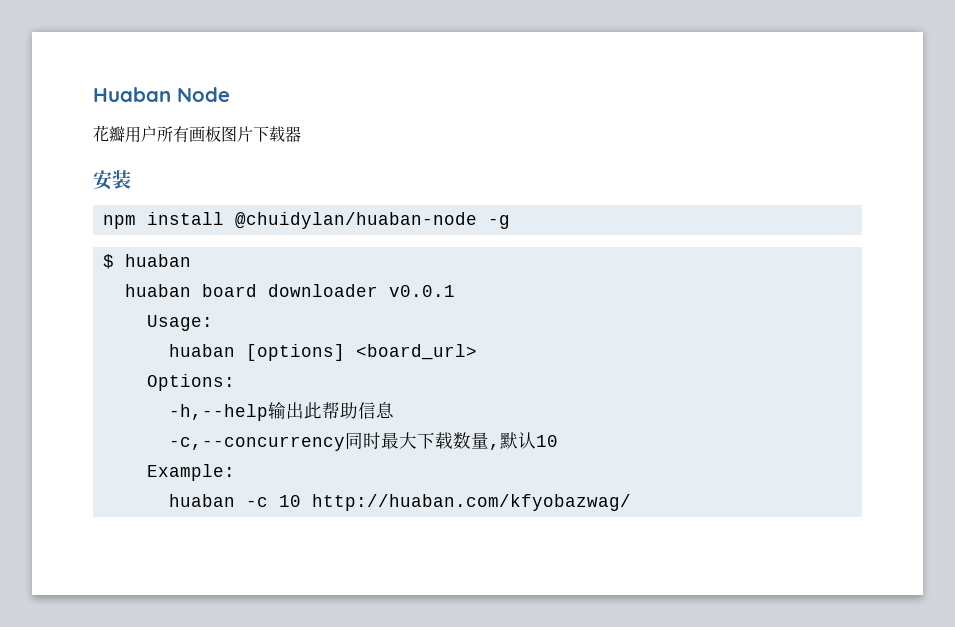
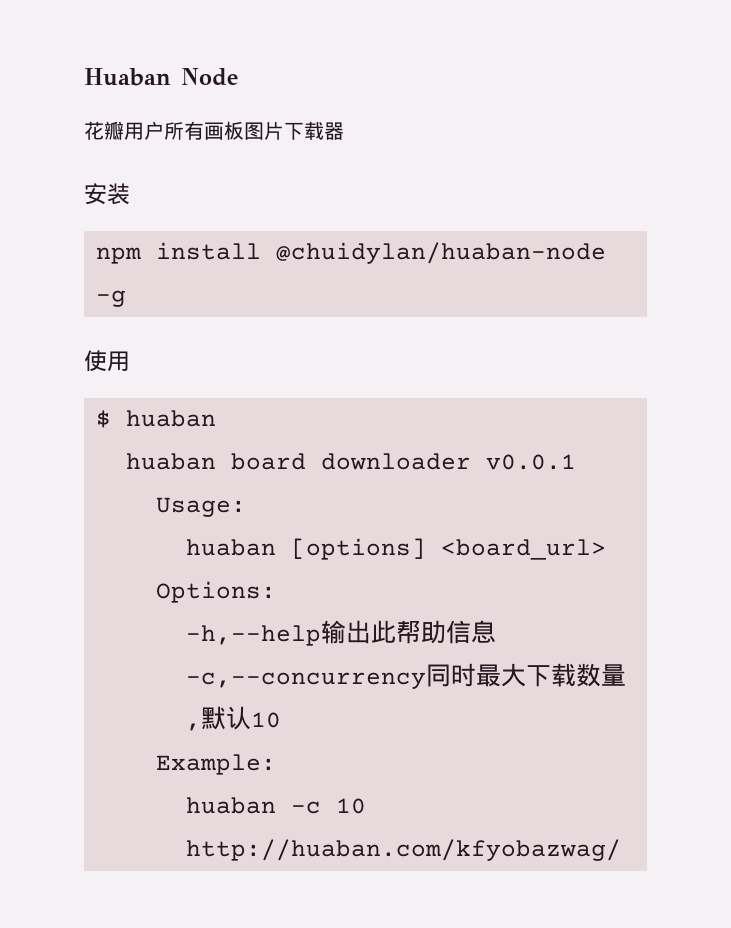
(510, 222) none -> [84,350,130,372] // 使用

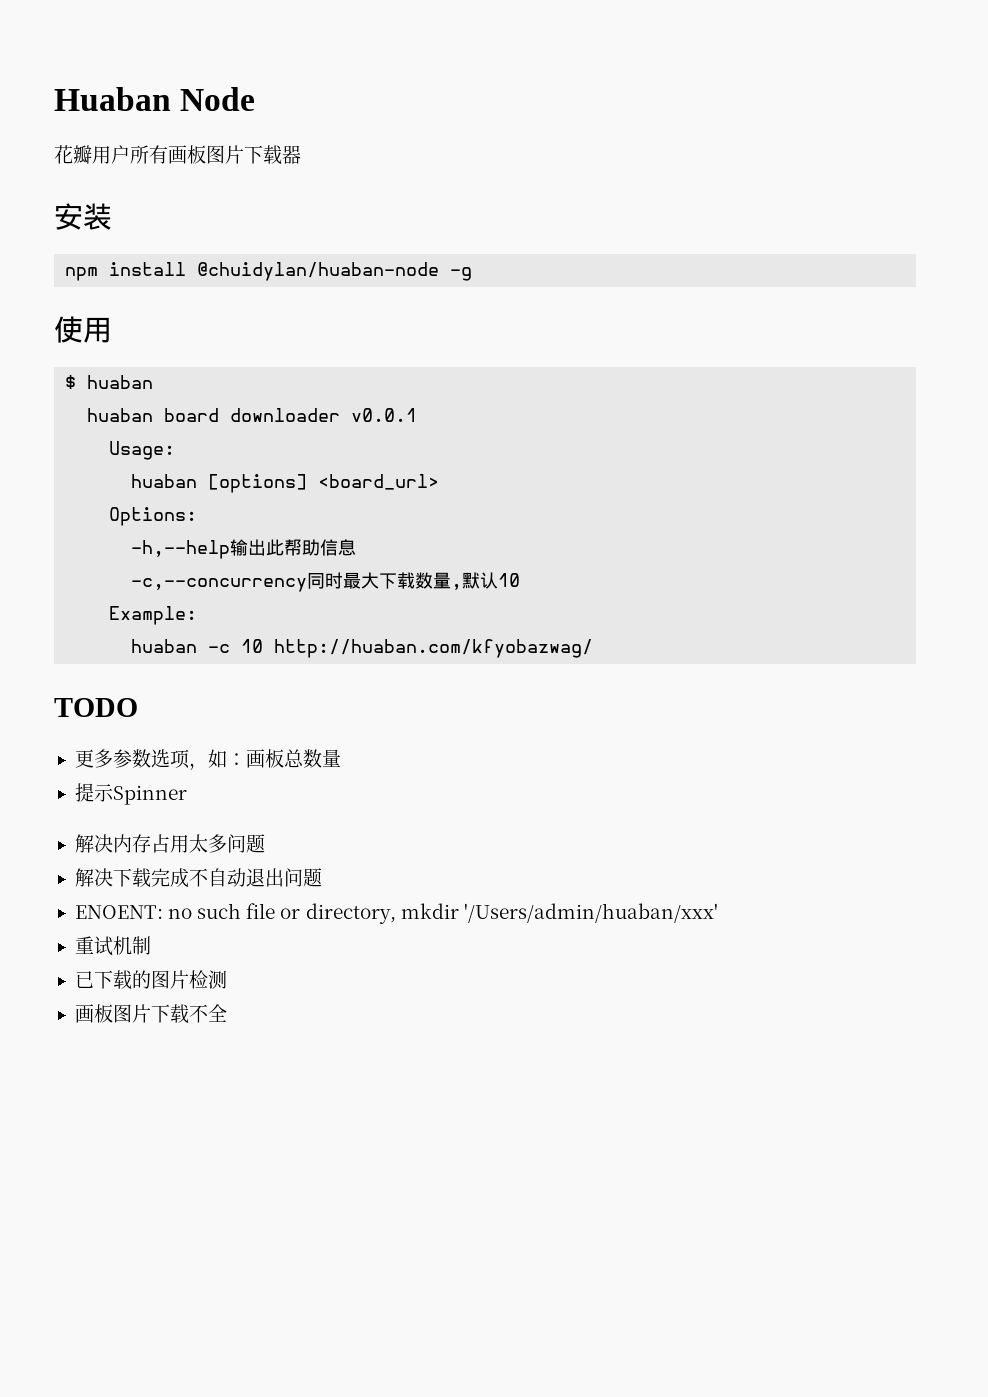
(621, 850) none -> [54,698,138,717] [74,749,341,770] [74,783,187,805] [74,834,265,853] [74,868,322,888] [74,903,718,924] [74,936,151,956] [74,970,227,990] [74,1004,227,1024] // TODO // 更多参数选项，如：画板总数量 // 提示Spinner // 解决内存占用太多问题 // 解决下载完成不自动退出问题 // ENOENT: no such file or directory, mkdir '/Users/admin/huaban/xxx' // 重试机制 // 已下载的图片检测 // 画板图片下载不全

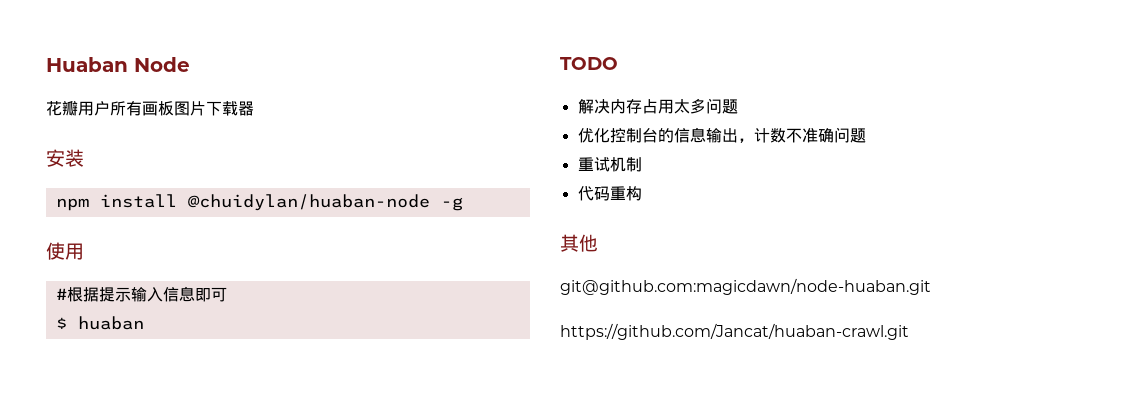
[65,375,154,389] [87,408,418,422] [109,441,176,460] [131,474,440,493] [109,507,198,526] [131,539,357,559] [131,572,521,592] [109,606,198,625] [131,639,594,658] [54,698,138,717] [74,749,341,770] [74,783,187,805] $ huaban // huaban board downloader v0.0.1 // Usage: // huaban [options] <board_url> // Options: // -h,--help输出此帮助信息 // -c,--concurrency同时最大下载数量,默认10 // Example: // huaban -c 10 http://huaban.com/kfyobazwag/ // TODO // 更多参数选项，如：画板总数量 // 提示Spinner -> [55,286,227,302] [55,316,144,330] [560,57,618,70] #根据提示输入信息即可 // $ huaban // TODO
[74,868,322,888] [74,903,718,924] [74,936,151,956] [74,970,227,990] [74,1004,227,1024] 解决下载完成不自动退出问题 // ENOENT: no such file or directory, mkdir '/Users/admin/huaban/xxx' // 重试机制 // 已下载的图片检测 // 画板图片下载不全 -> [577,127,866,143] [577,157,642,172] [577,186,642,201] [560,234,598,252] [560,278,931,295] [560,323,909,340] 优化控制台的信息输出，计数不准确问题 // 重试机制 // 代码重构 // 其他 // git@github.com:magicdawn/node-huaban.git // https://github.com/Jancat/huaban-crawl.git

